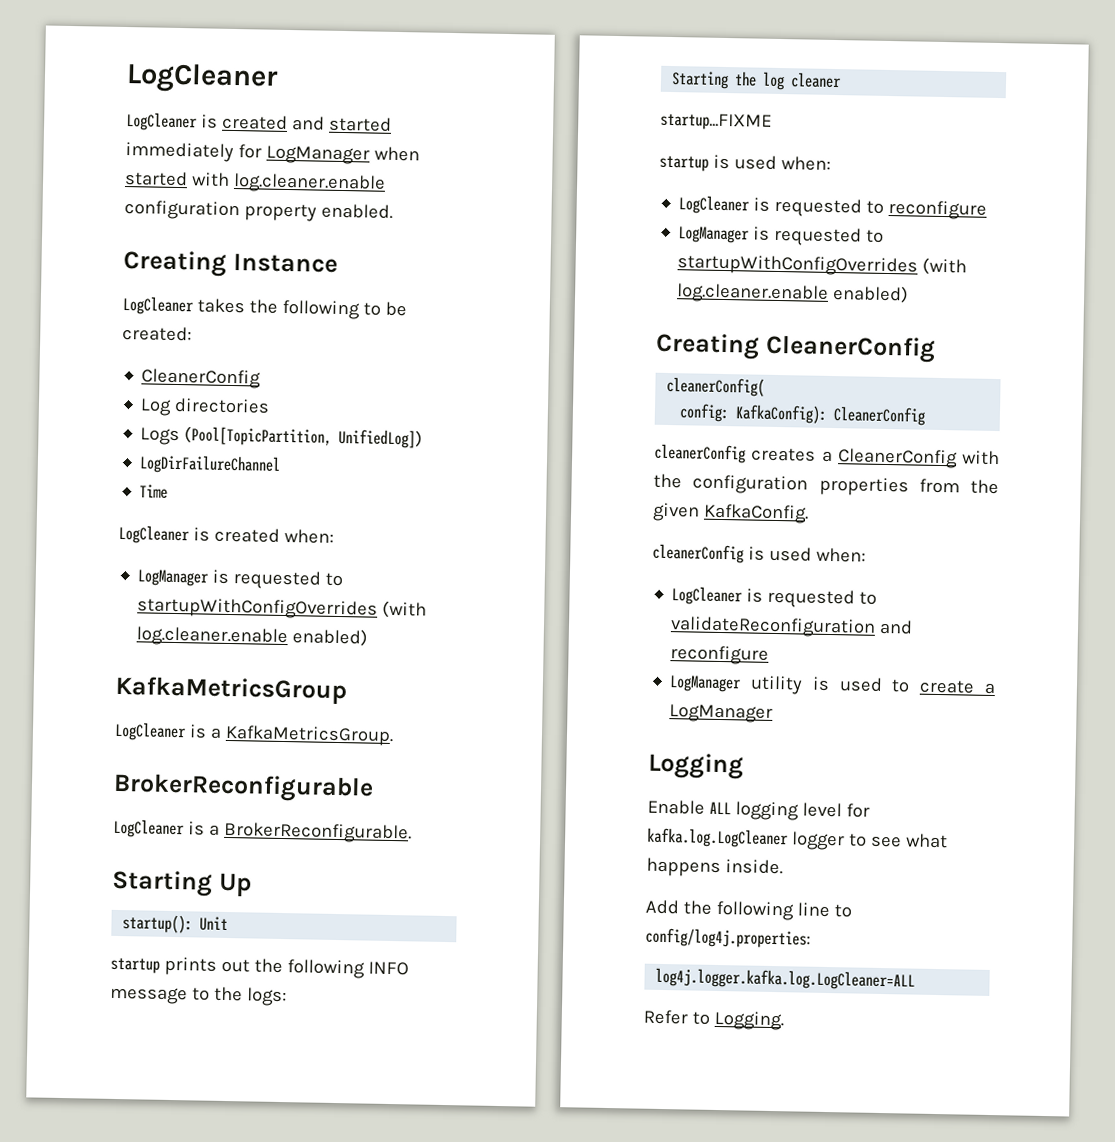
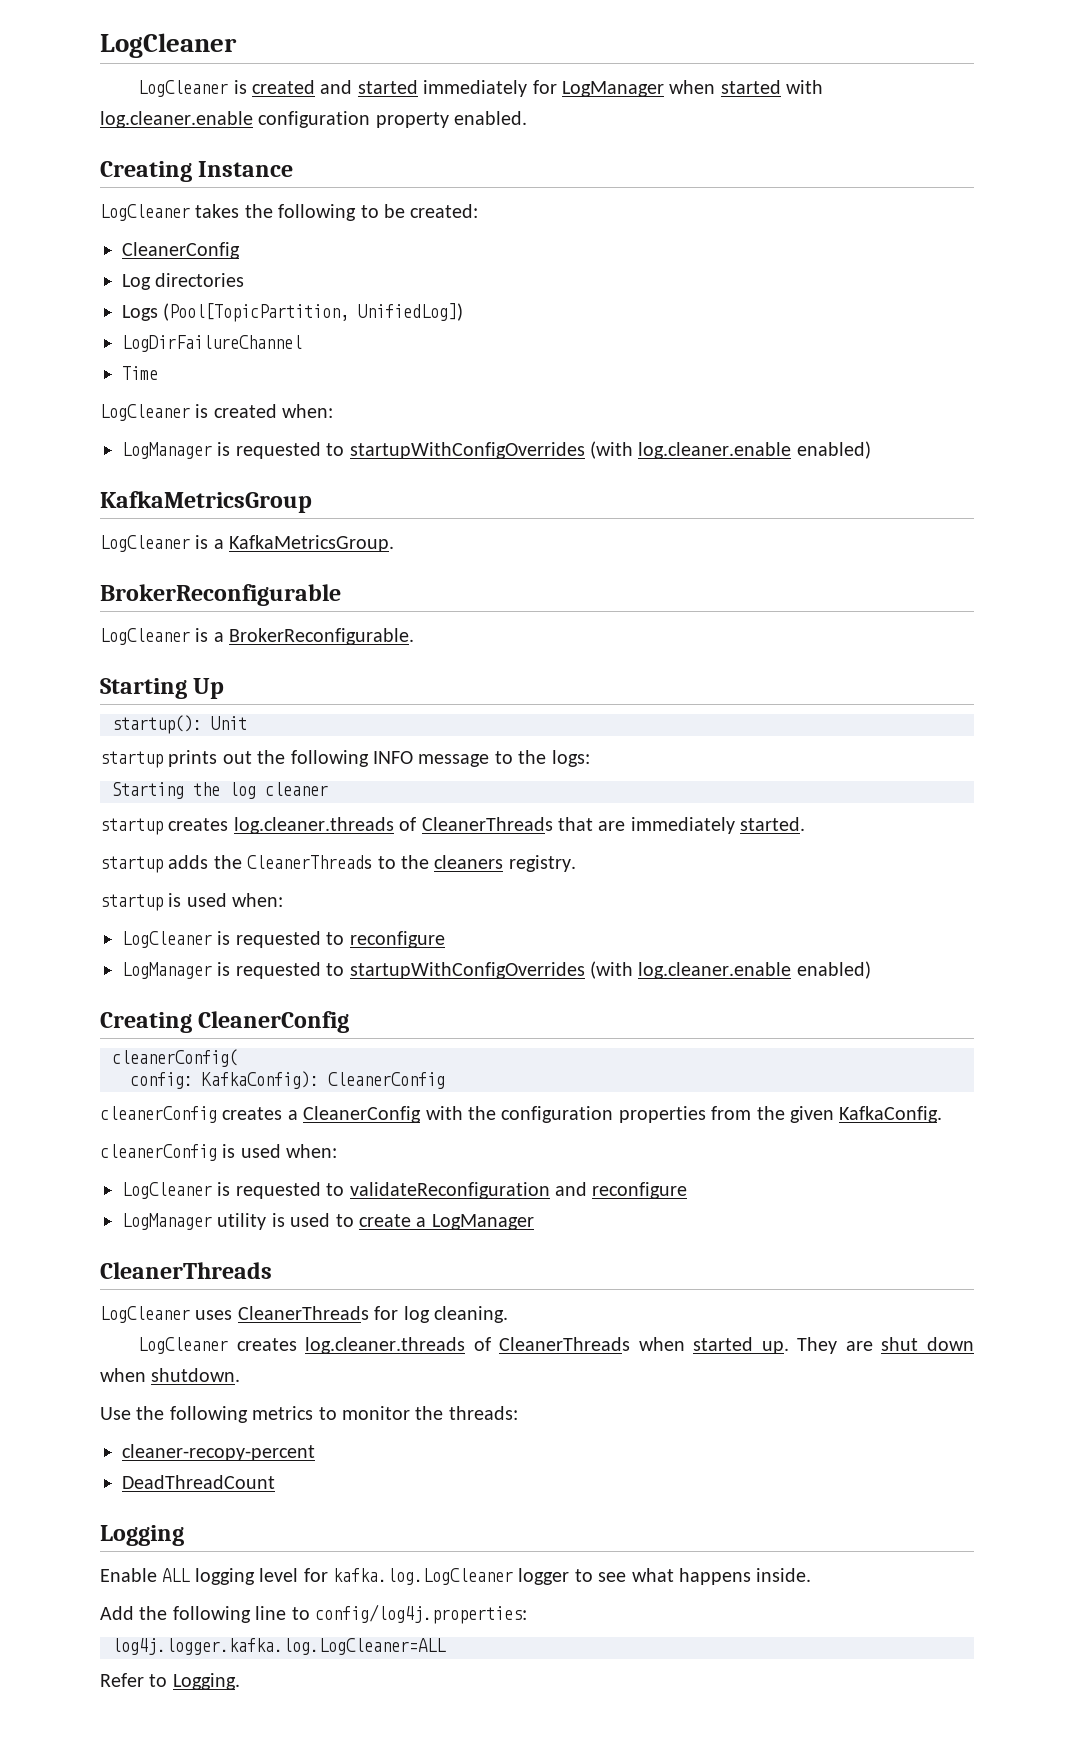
[660,112,772,131] startup...FIXME -> [100,817,806,835] [100,855,576,873] startup creates log.cleaner.threads of CleanerThreads that are immediately started. // startup adds the CleanerThreads to the cleaners registry.
(774, 713) none -> [100,1262,272,1279] [100,1306,508,1323] [138,1337,975,1354] [100,1368,241,1382] [100,1406,518,1423] [122,1444,315,1461] [122,1475,275,1489] // CleanerThreads // LogCleaner uses CleanerThreads for log cleaning. // LogCleaner creates log.cleaner.threads of CleanerThreads when started up. They are shut down when shutdown. // Use the following metrics to monitor the threads: // cleaner-recopy-percent // DeadThreadCount

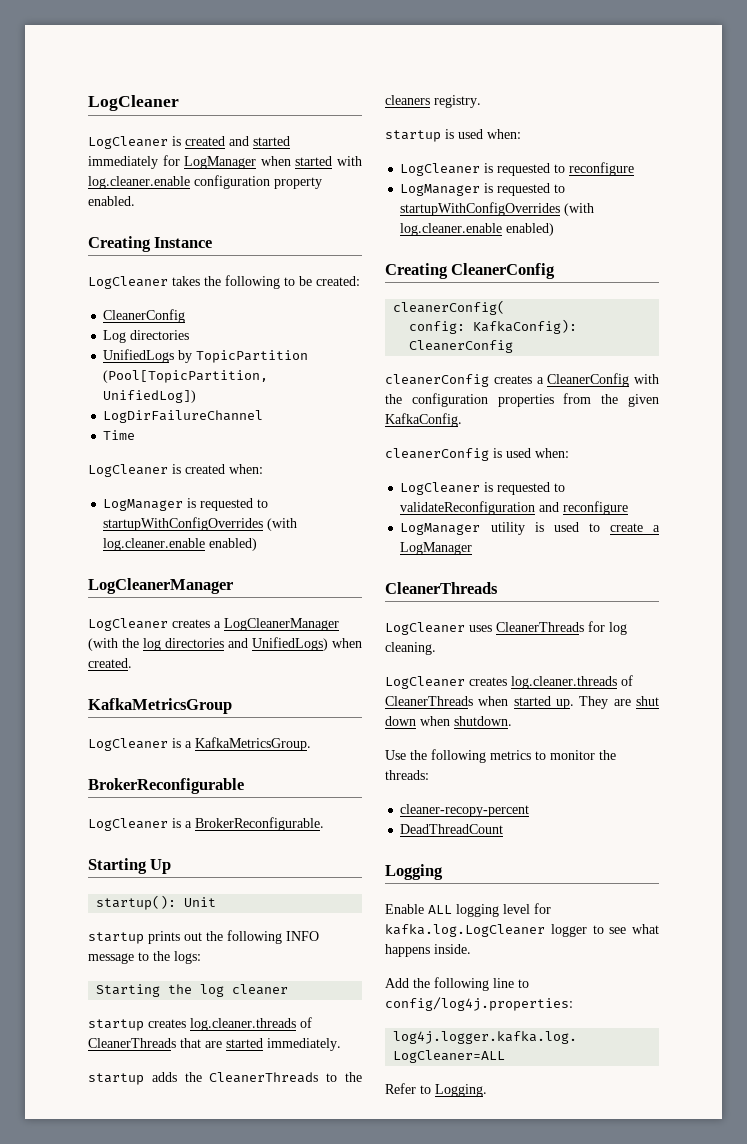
[122,305,158,321] Logs -> [103,349,309,363] UnifiedLogs by TopicPartition
(871, 450) none -> [88,578,233,594] [88,618,339,631] [88,637,362,651] [88,658,132,668] // LogCleanerManager // LogCleaner creates a LogCleanerManager (with the log directories and UnifiedLogs) when created.
[630,817,806,834] immediately started. -> [226,1038,341,1051] started immediately.

